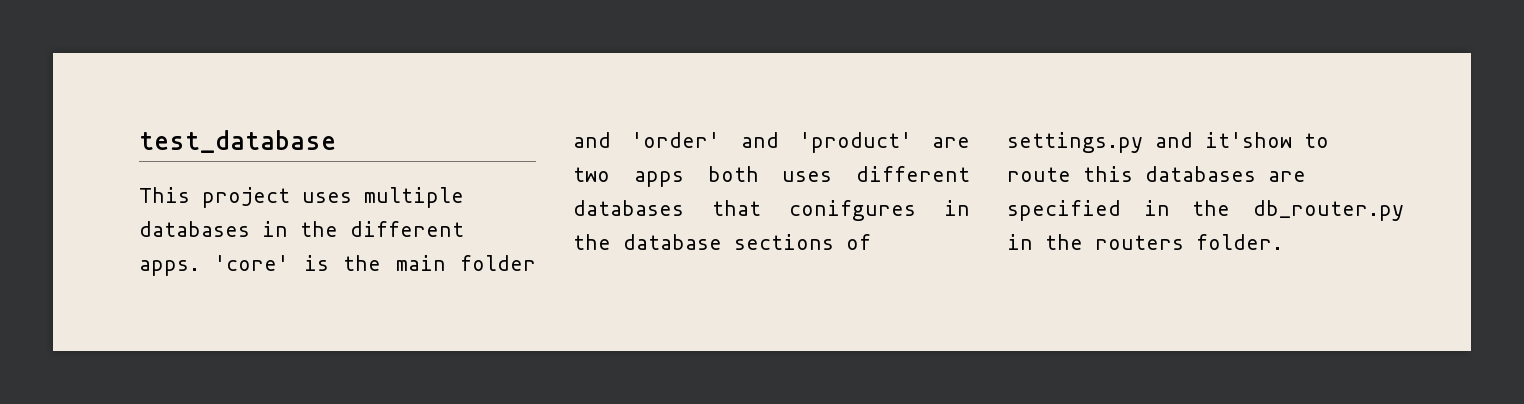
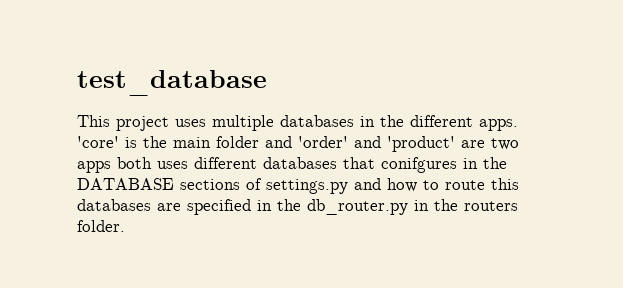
[623,234,722,250] database -> [77,178,174,190] DATABASE
[1205,132,1292,148] it'show -> [387,178,417,192] how

